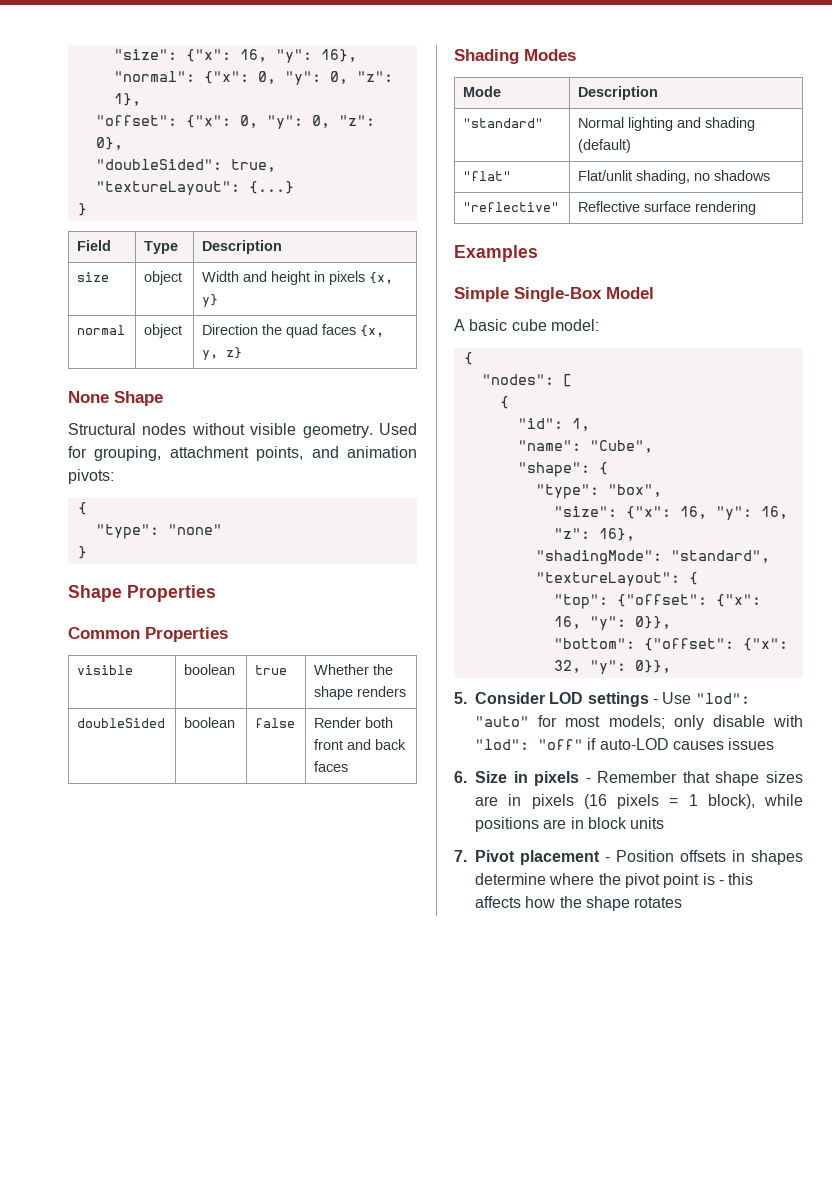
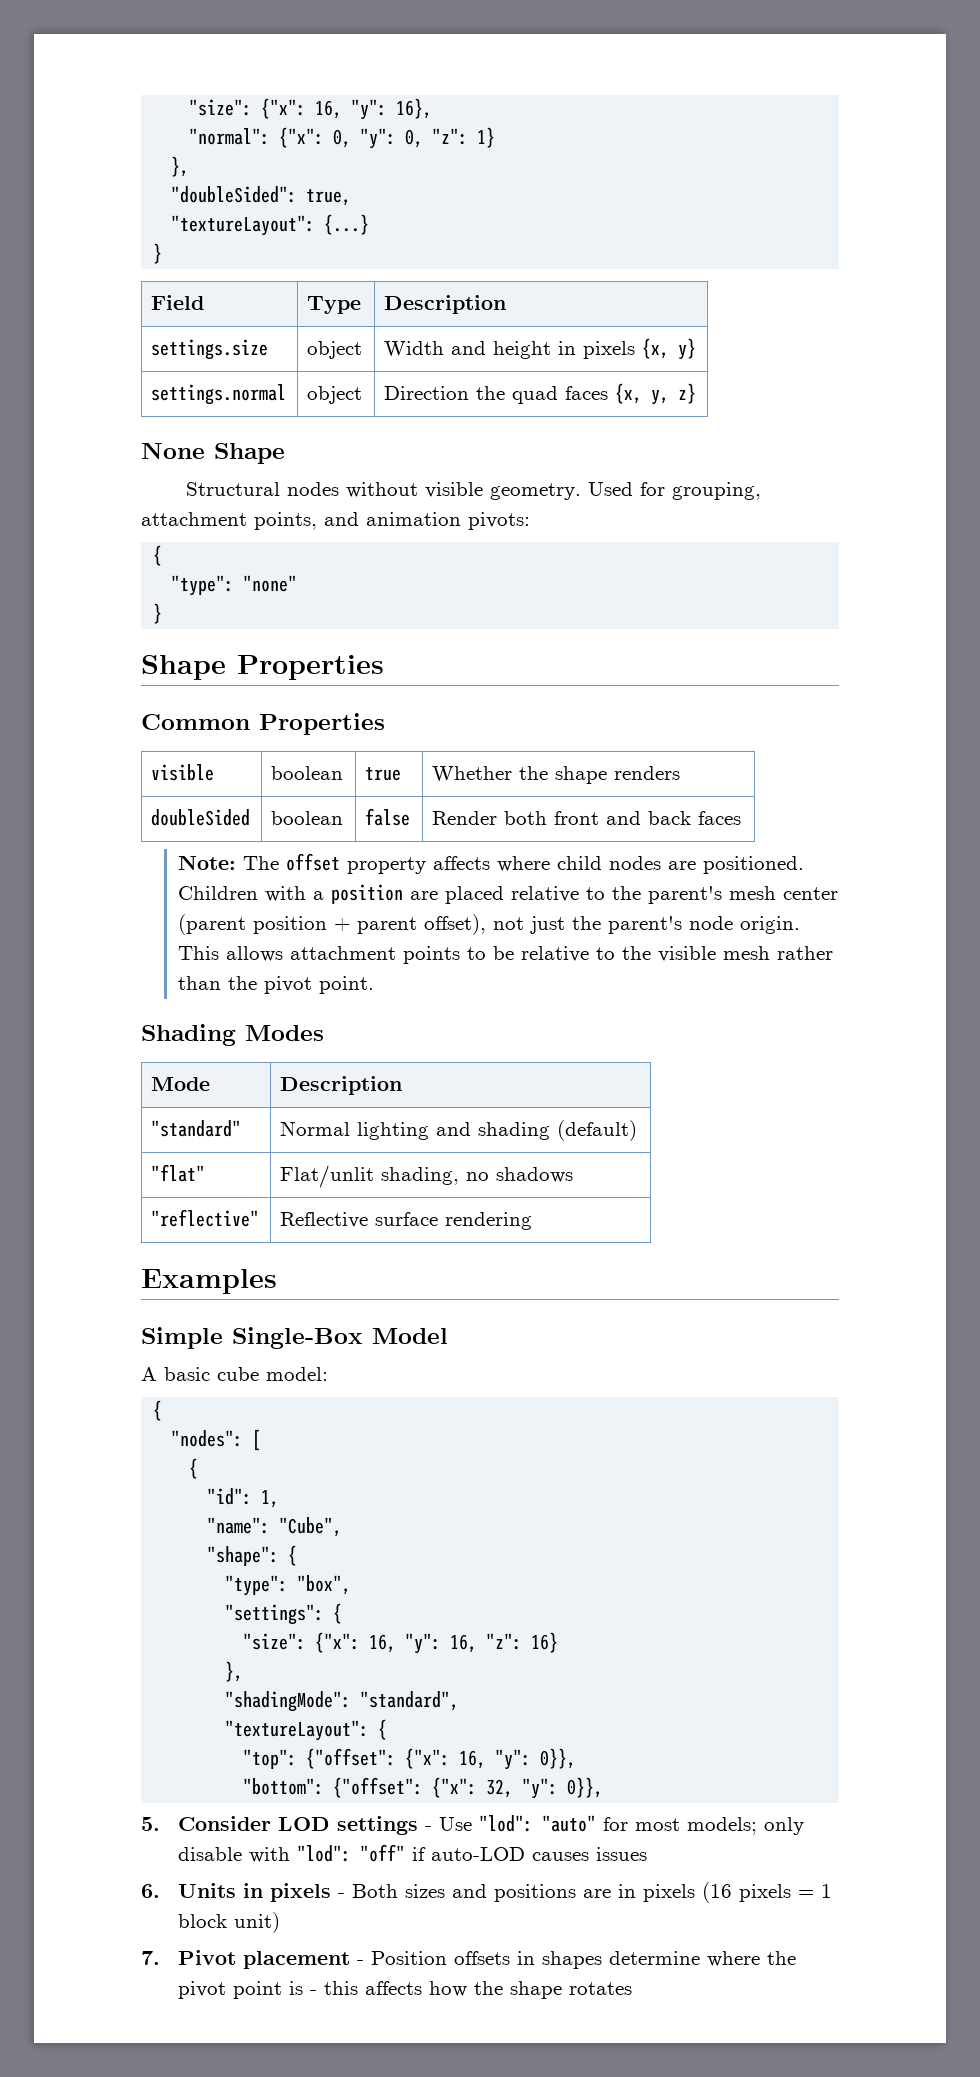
[113,93,141,106] [95,115,375,129] [95,137,123,150] 1}, // "offset": {"x": 0, "y": 0, "z": 0}, -> [477,127,496,148] [171,156,190,177] 1} // },
[77,272,110,282] size -> [151,339,269,360] settings.size
[77,325,126,335] normal -> [151,384,287,405] settings.normal
(349, 766) none -> [178,853,805,874] [178,884,839,904] [178,914,801,935] [178,946,834,964] [178,976,375,994] // Note: The offset property affects where child nodes are positioned. Children with a position are placed relative to the parent's mesh center (parent position + parent offset), not just the parent's node origin. This allows attachment points to be relative to the visible mesh rather than the pivot point.
(662, 490) none -> [225,1603,343,1625] // "settings": {
[598,528,635,541] 16}, -> [531,1632,559,1653] [225,1661,244,1682] 16} // },
[475,771,507,783] Size -> [178,1883,237,1898] Units
[597,771,803,786] Remember that shape sizes -> [352,1884,577,1902] Both sizes and positions
[707,794,803,809] [475,817,665,832] block), while positions are in block units -> [178,1912,281,1933] block unit)

